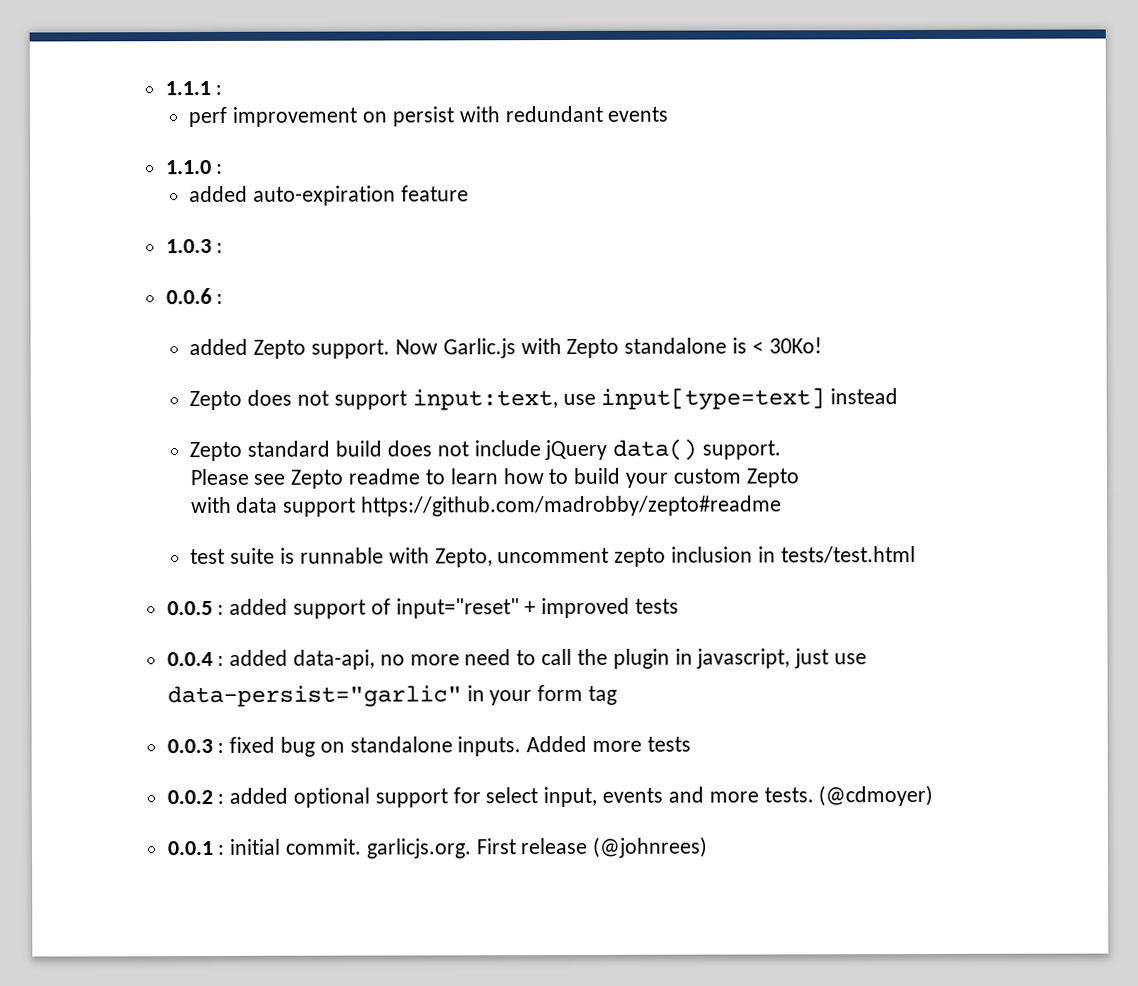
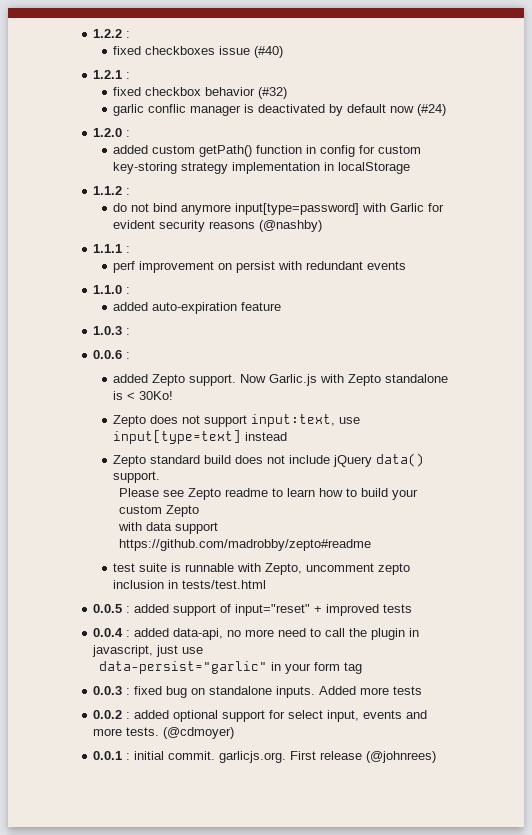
(164, 88) none -> [93,29,131,38] [113,46,284,58] [93,70,131,79] [113,87,288,99] [113,104,447,116] [93,128,131,137] [113,145,422,157] [113,162,411,174] [93,186,131,195] [113,203,445,215] [113,220,323,232] 1.2.2 : // fixed checkboxes issue (#40) // 1.2.1 : // fixed checkbox behavior (#32) // garlic conflic manager is deactivated by default now (#24) // 1.2.0 : // added custom getPath() function in config for custom key-storing strategy implementation in localStorage // 1.1.2 : // do not bind anymore input[type=password] with Garlic for evident security reasons (@nashby) //

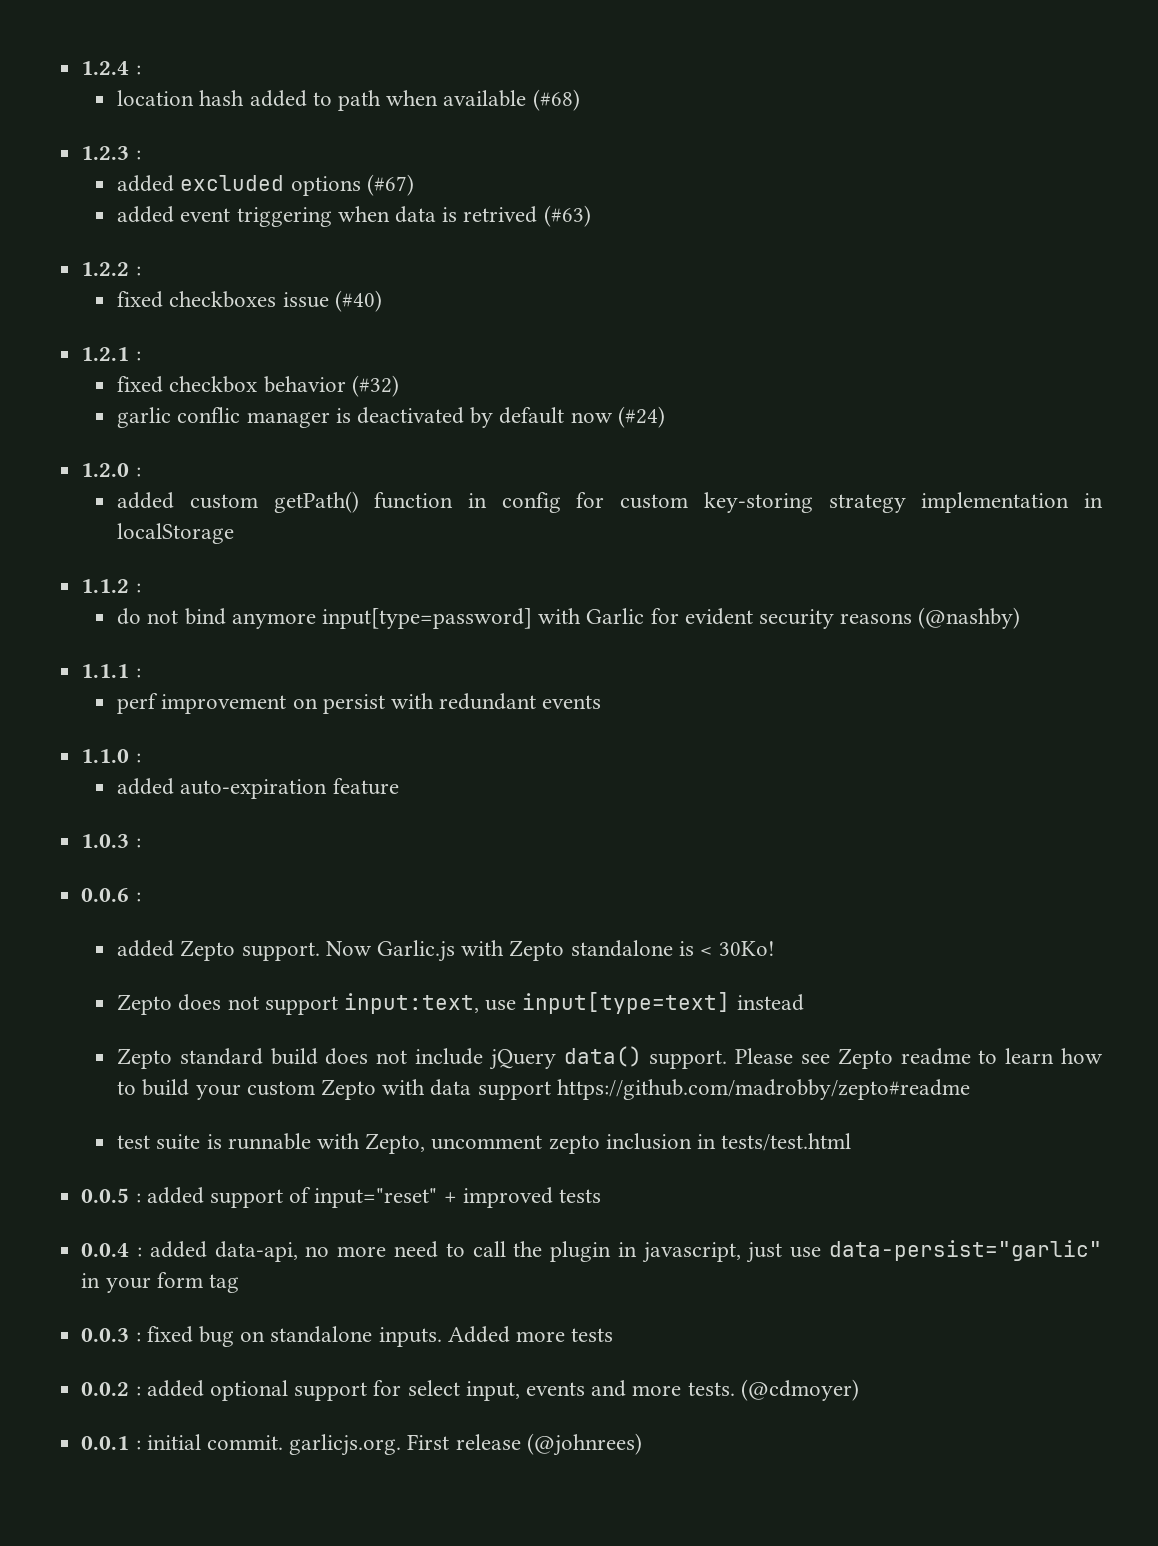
(93, 33) none -> [81,61,141,75] [117,89,580,111] [81,146,141,160] [117,174,414,196] [117,205,591,227] 1.2.4 : // location hash added to path when available (#68) // 1.2.3 : // added excluded options (#67) // added event triggering when data is retrived (#63) //
(161, 477) // -> (728, 1059) none
(200, 511) // -> (376, 1089) none
(204, 650) // -> (822, 1252) none

